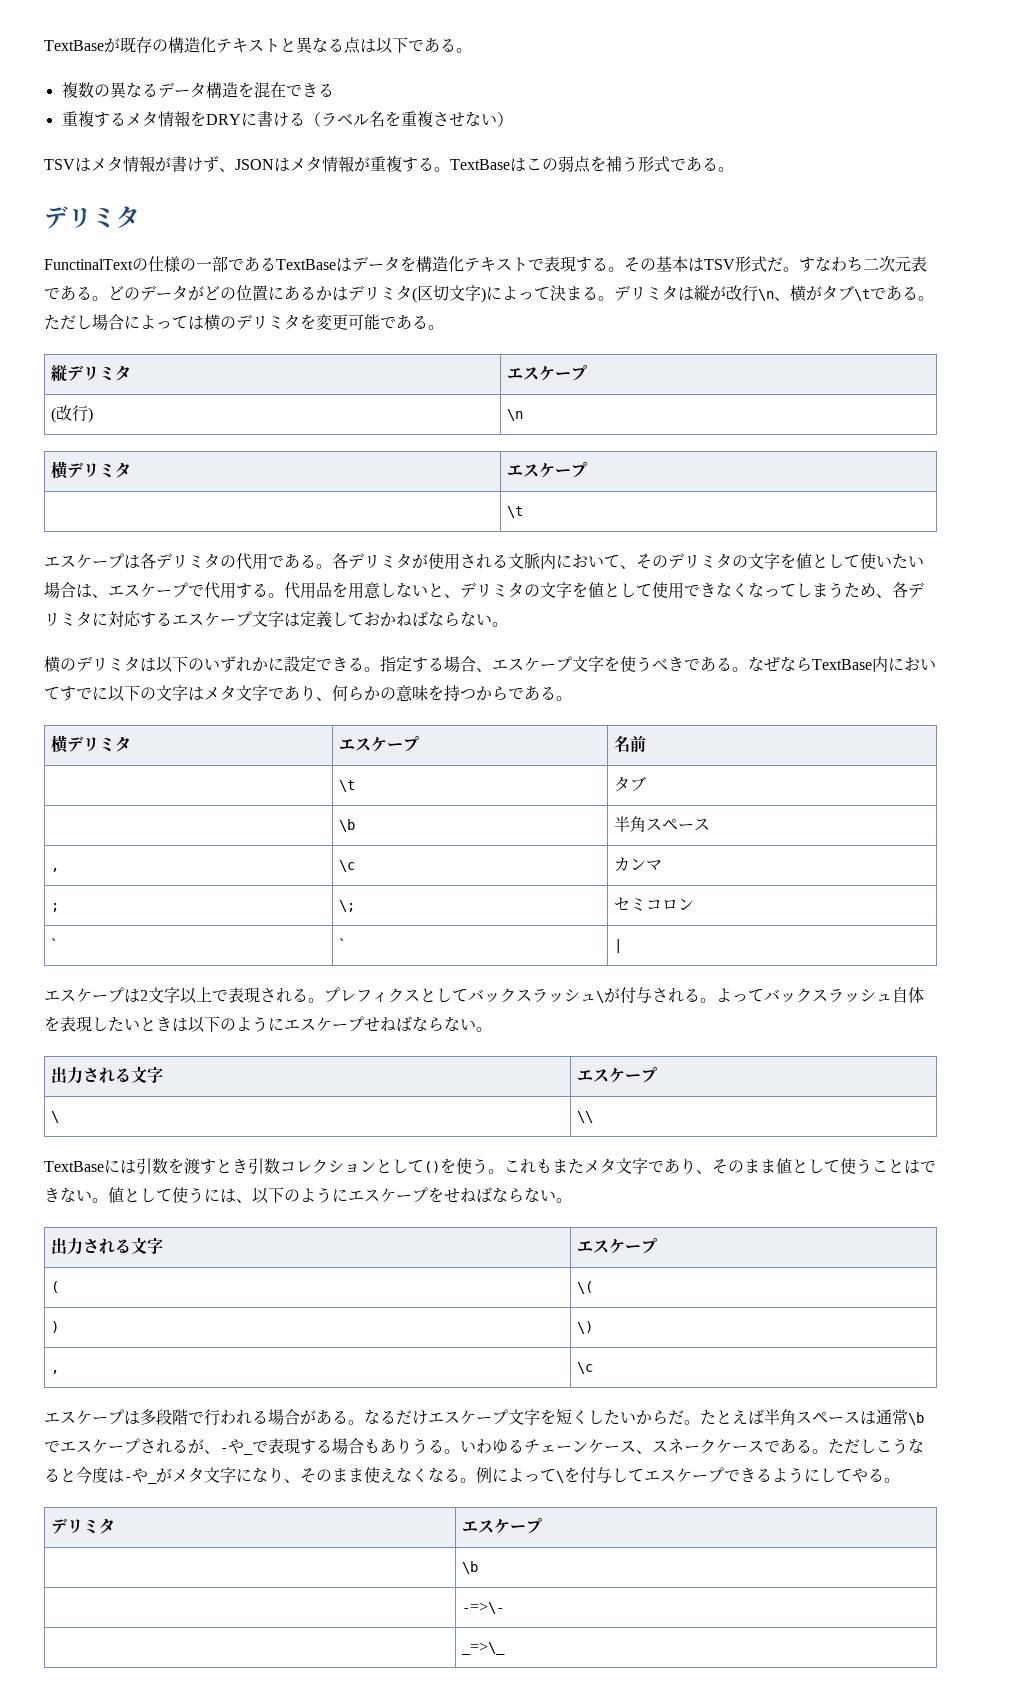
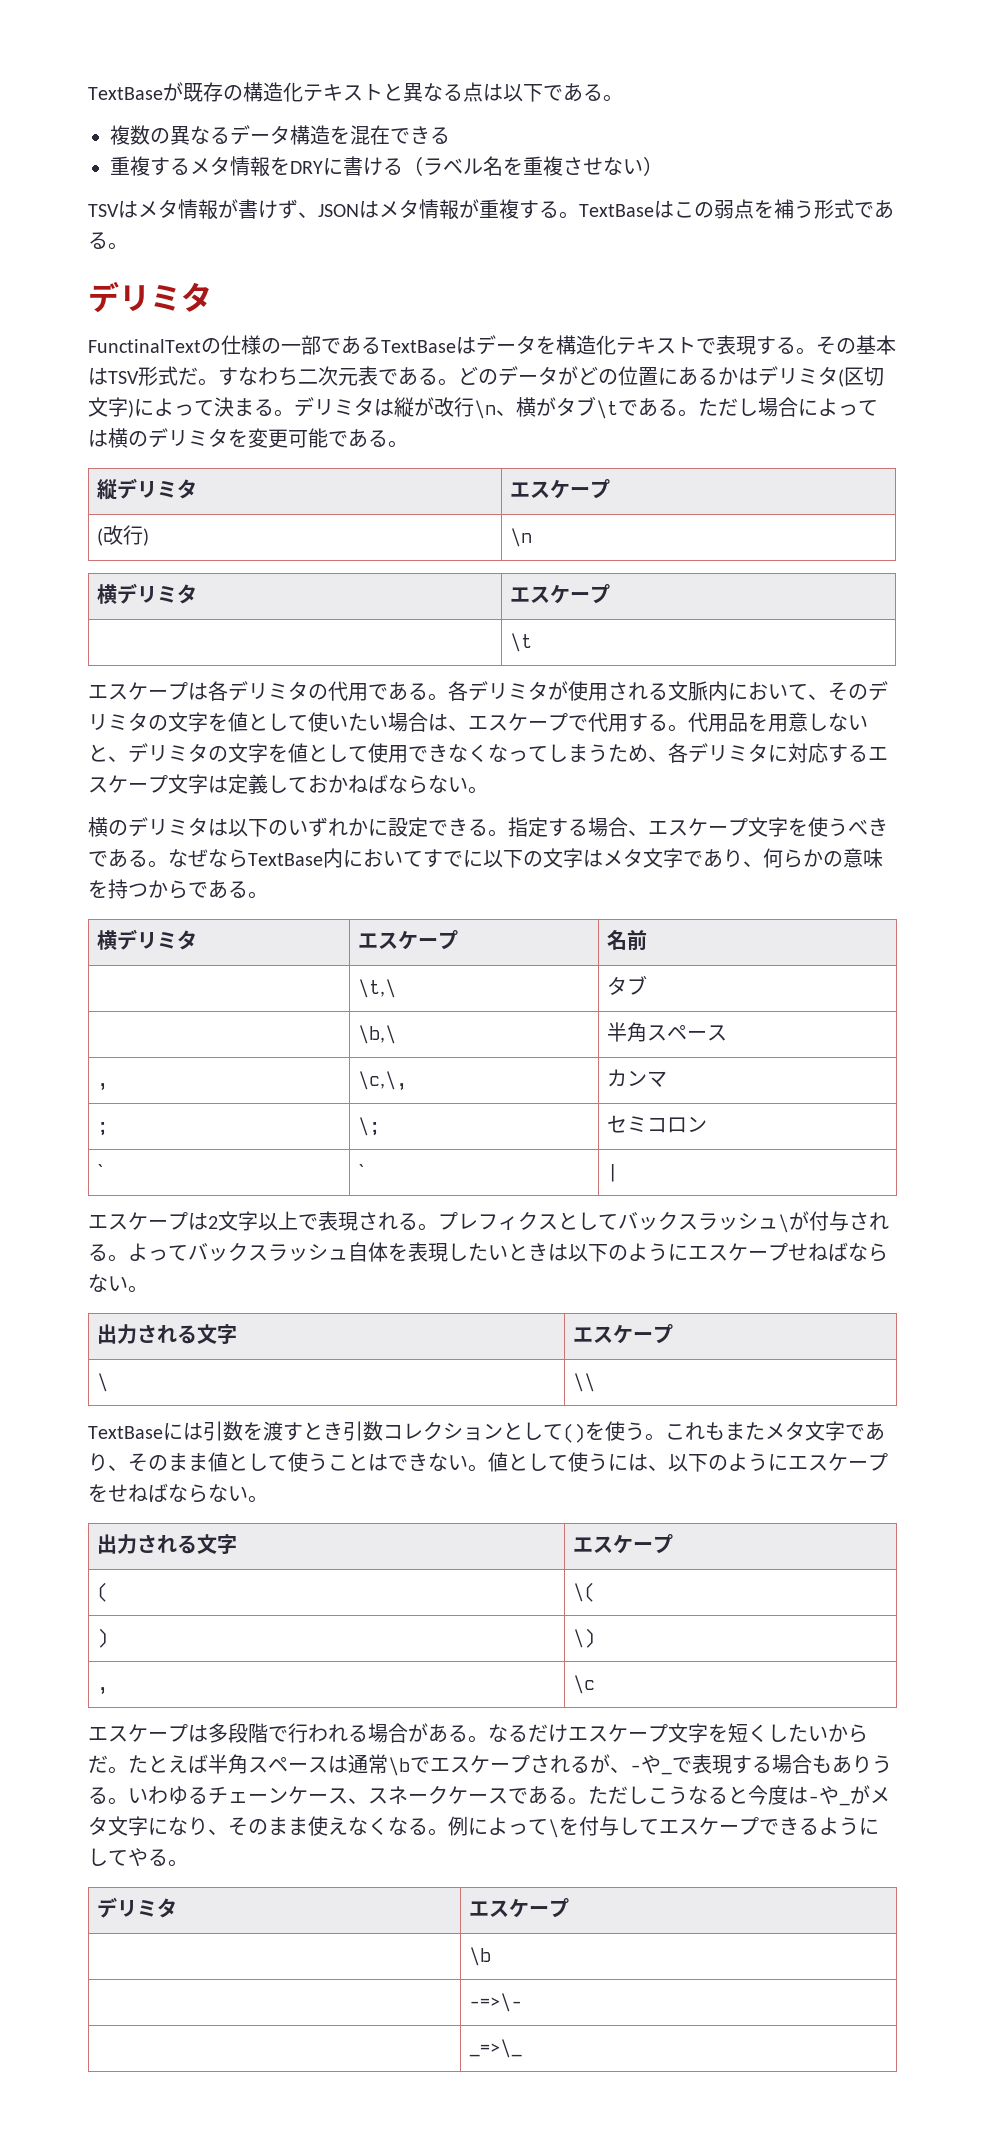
[338,780,355,792] \t -> [357,979,396,998] \t,\
[338,819,355,832] \b -> [357,1025,396,1044] \b,\
[338,860,355,872] \c -> [357,1071,407,1091] \c,\,

